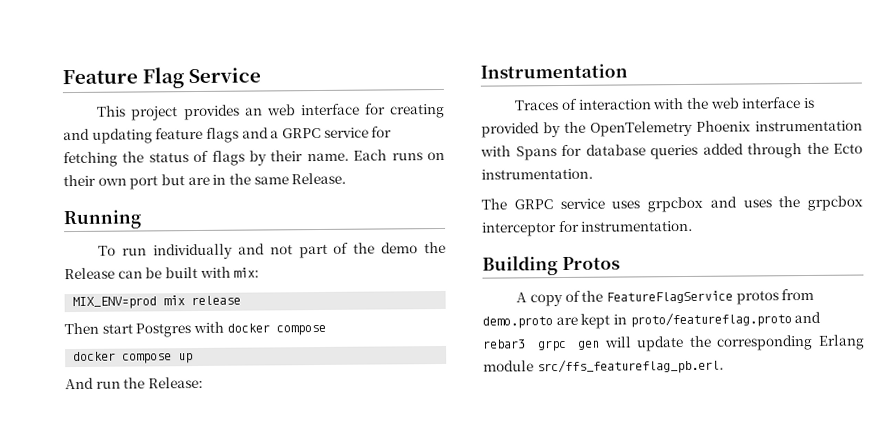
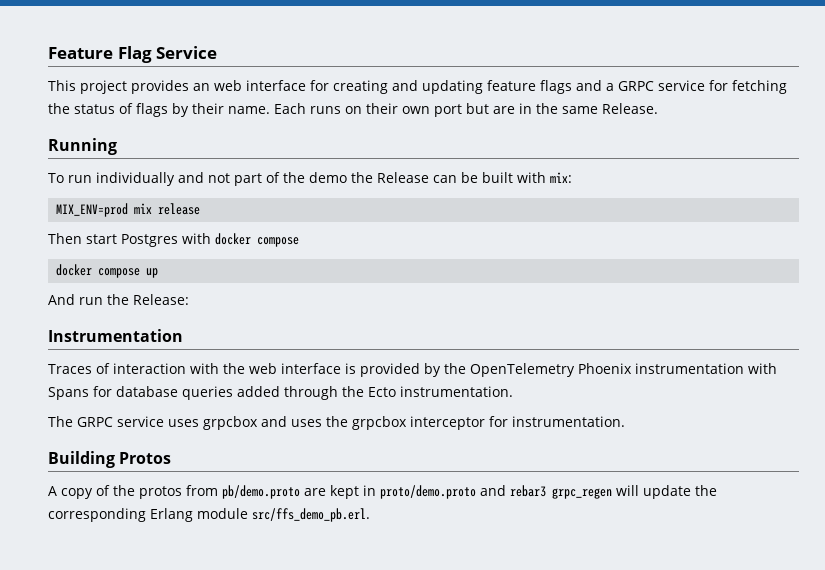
[605,290,733,304] FeatureFlagService -> (135, 490) none
[482,316,553,329] demo.proto -> [222,485,300,499] pb/demo.proto
[629,312,792,328] proto/featureflag.proto -> [380,485,476,499] proto/demo.proto
[536,339,601,352] grpc gen -> [552,488,612,499] grpc_regen
[536,358,724,375] src/ffs_featureflag_pb.erl. -> [252,508,370,522] src/ffs_demo_pb.erl.

